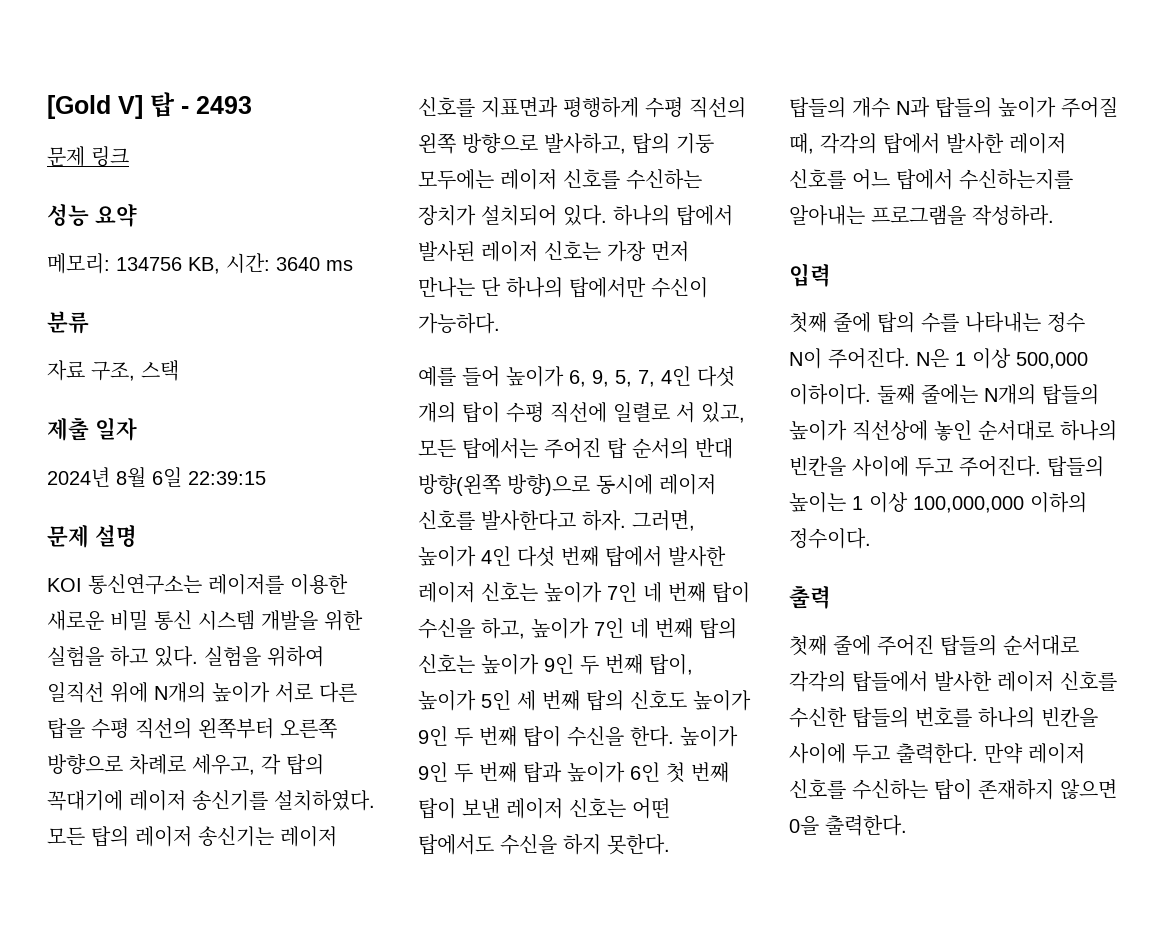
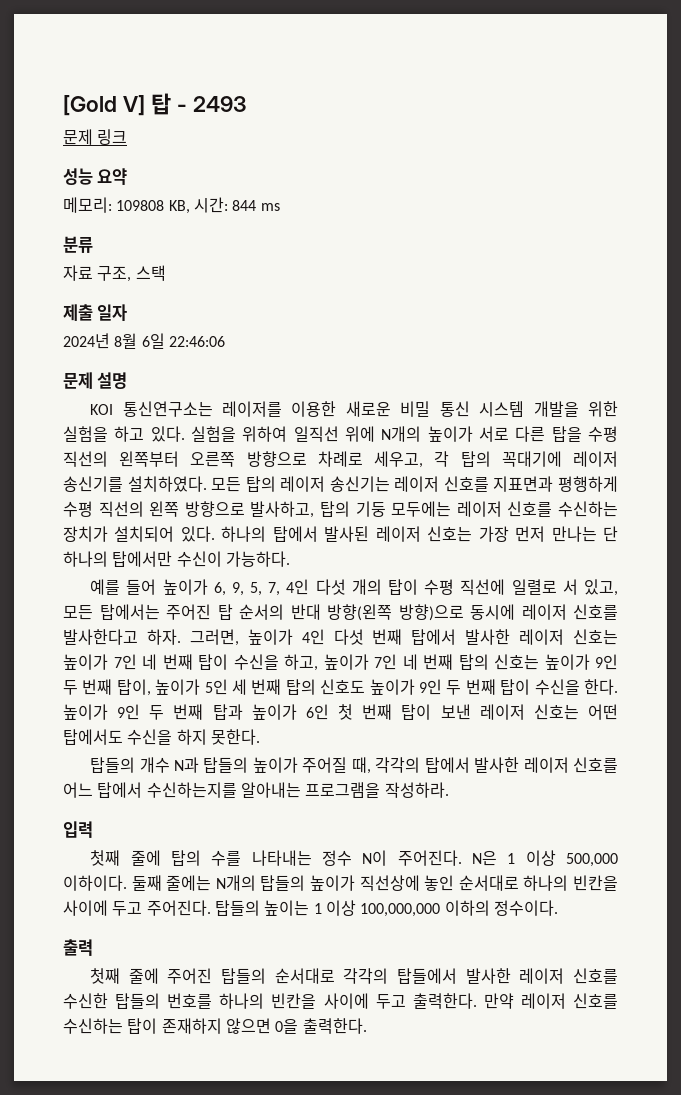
[116,257,182,271] 134756 -> [116,200,165,211] 109808
[276,257,320,271] 3640 -> [232,200,257,211] 844
[188,471,266,485] 22:39:15 -> [168,336,225,347] 22:46:06

